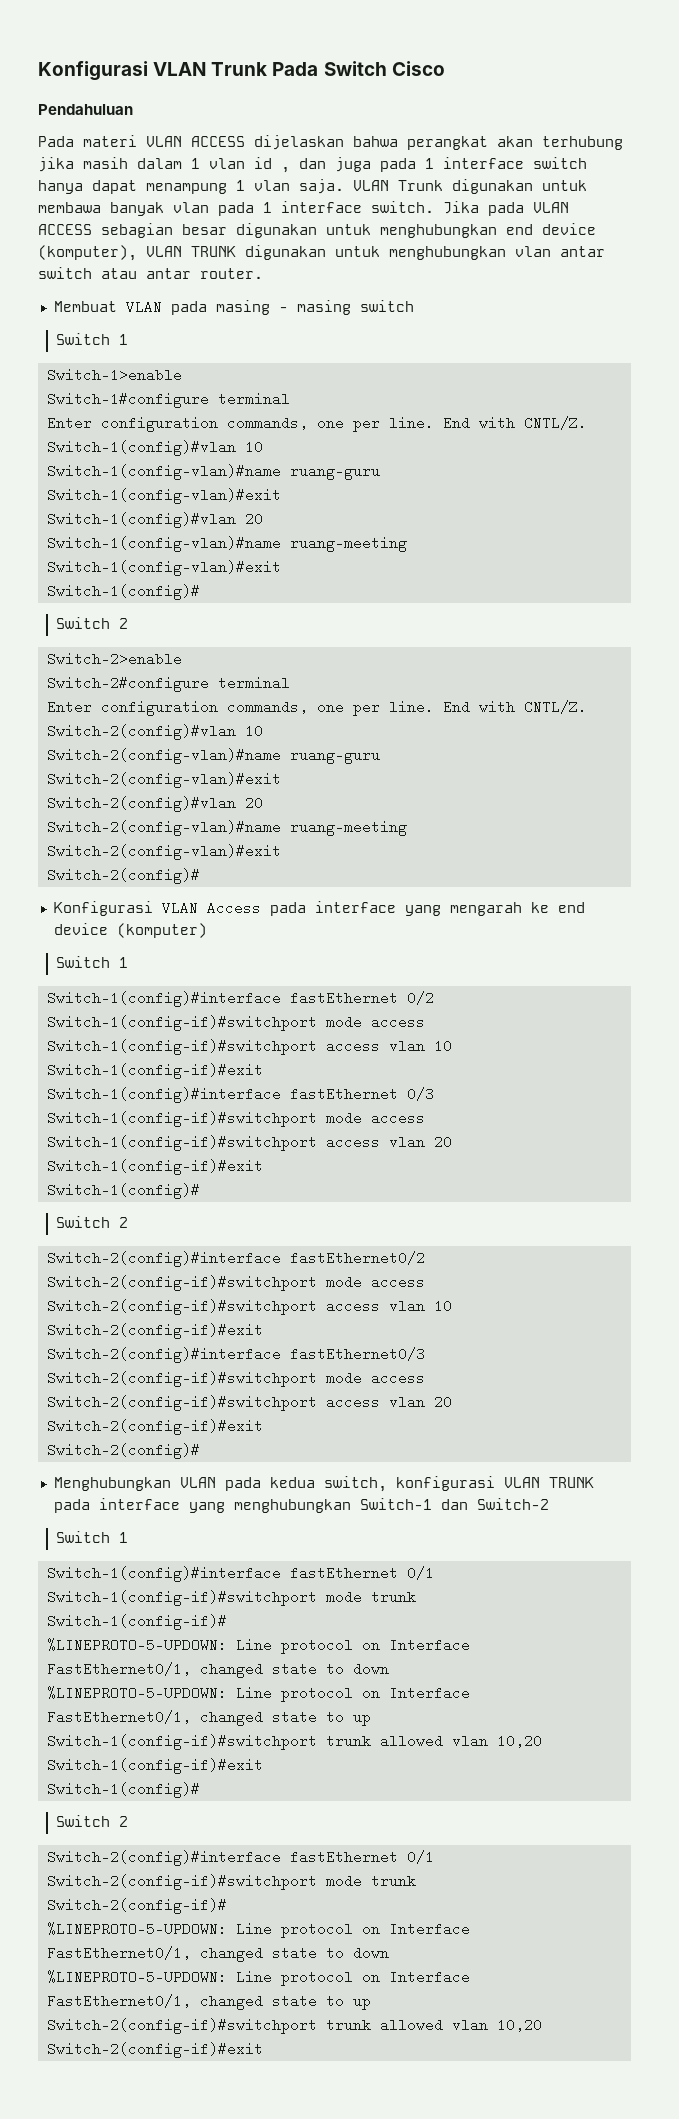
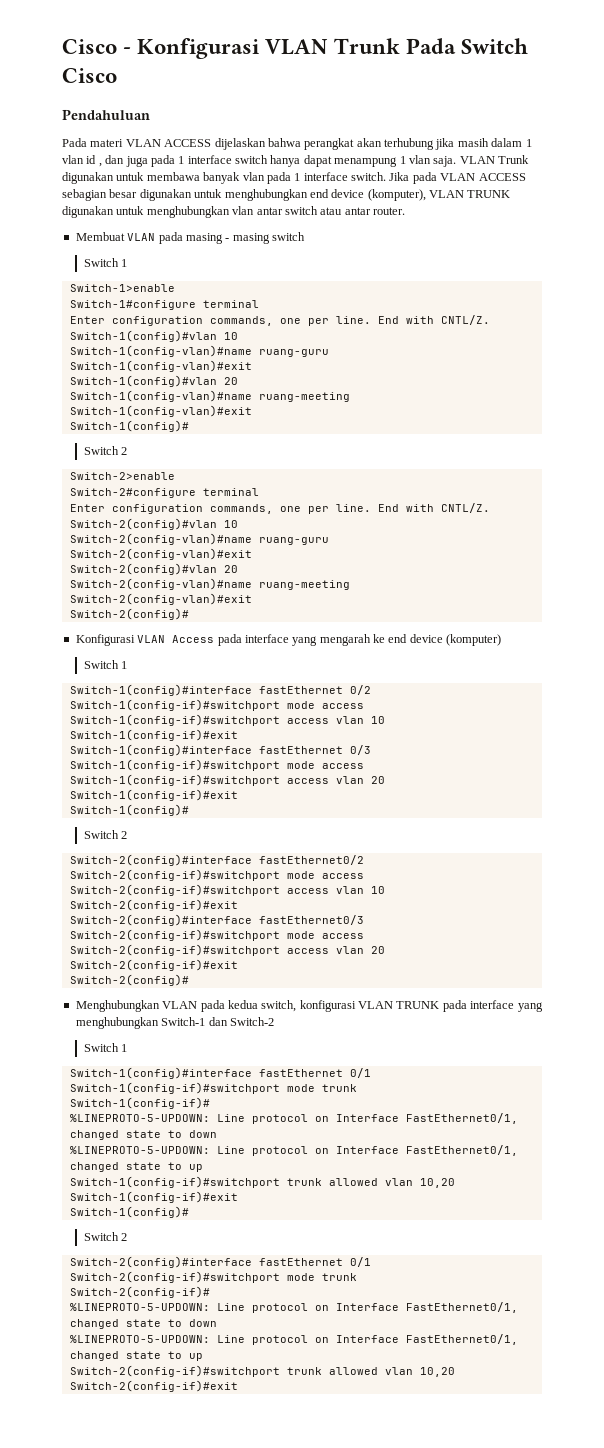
(38, 71) none -> [62,39,132,54] Cisco -

